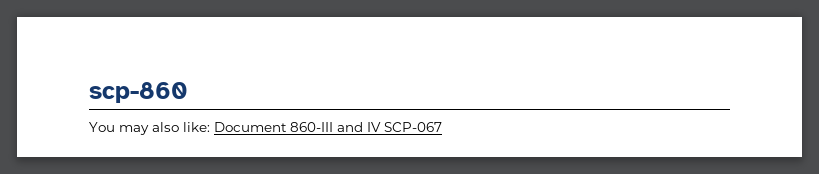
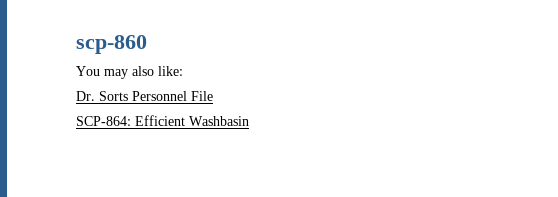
[214,122,442,132] Document 860-III and IV SCP-067 -> [76,91,213,101] [76,115,249,126] // Dr. Sorts Personnel File // SCP-864: Efficient Washbasin

